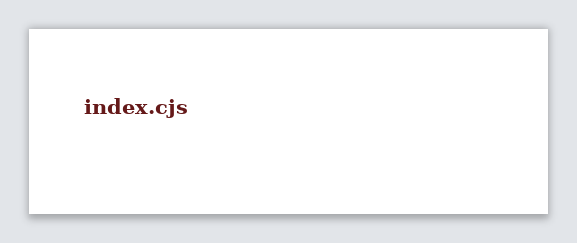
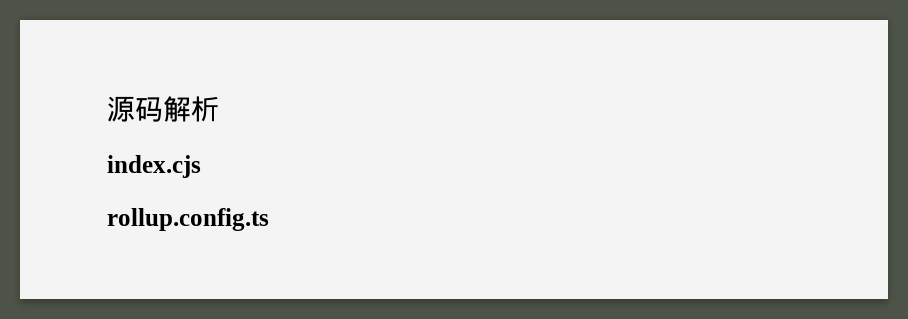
(84, 108) none -> [107,96,219,122] 源码解析 //
(188, 108) none -> [107,208,269,231] // rollup.config.ts

